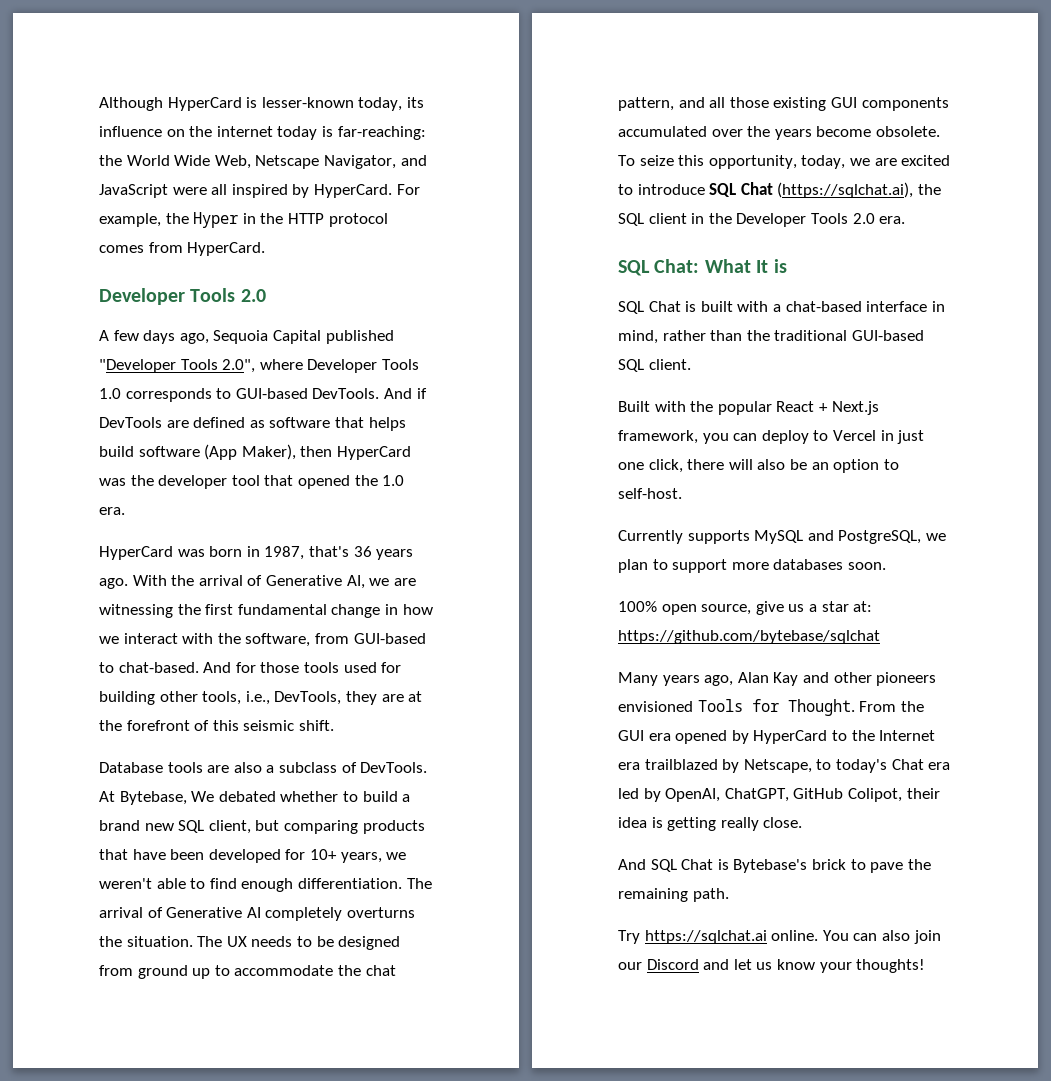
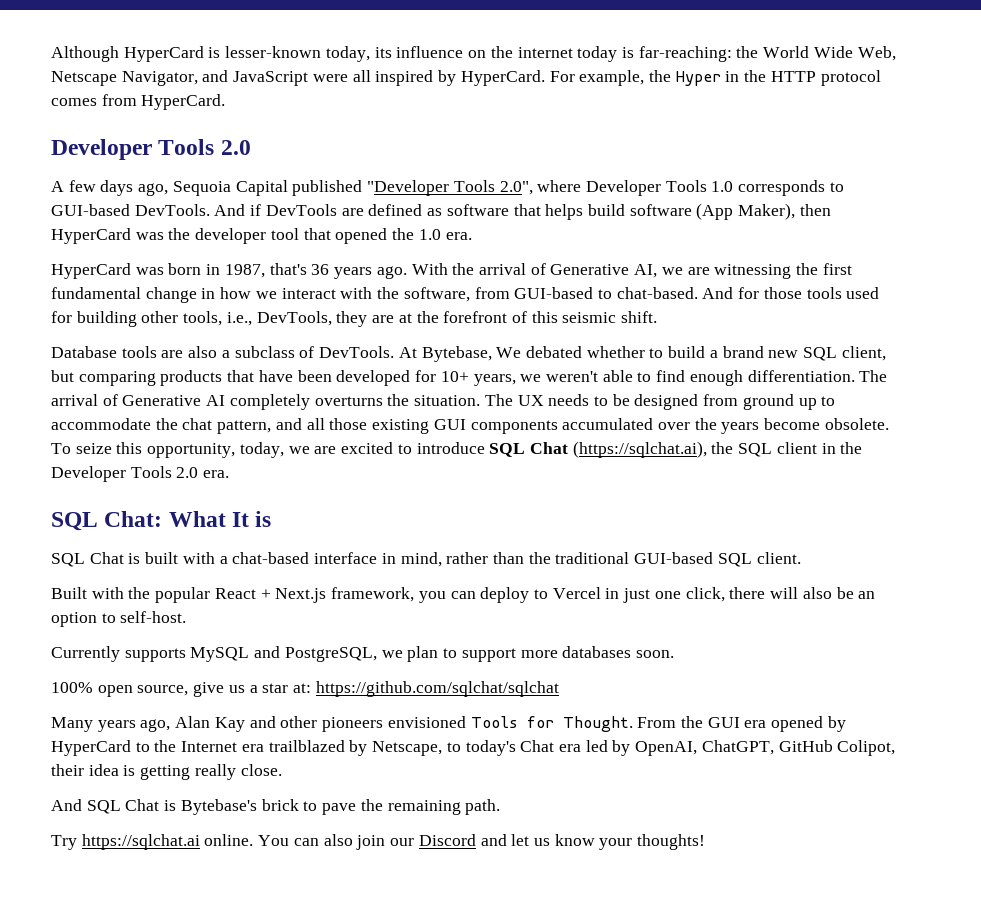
[618,630,880,644] https://github.com/bytebase/sqlchat -> [315,681,559,697] https://github.com/sqlchat/sqlchat

